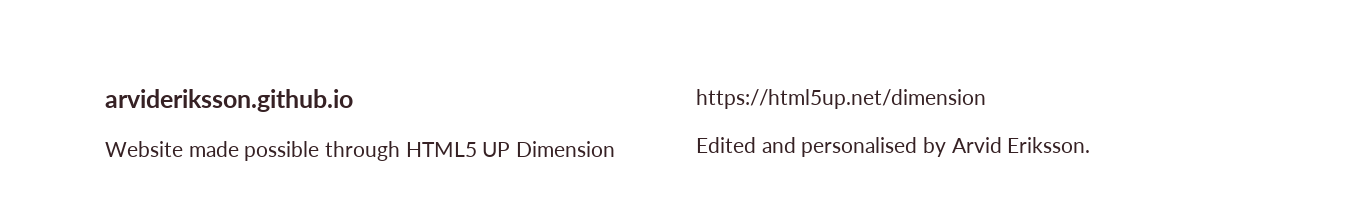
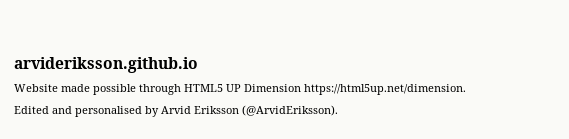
[696,89,986,109] https://html5up.net/dimension -> [304,84,466,95] https://html5up.net/dimension.
[1007,137,1091,153] Eriksson. -> [194,105,338,116] Eriksson (@ArvidEriksson).

